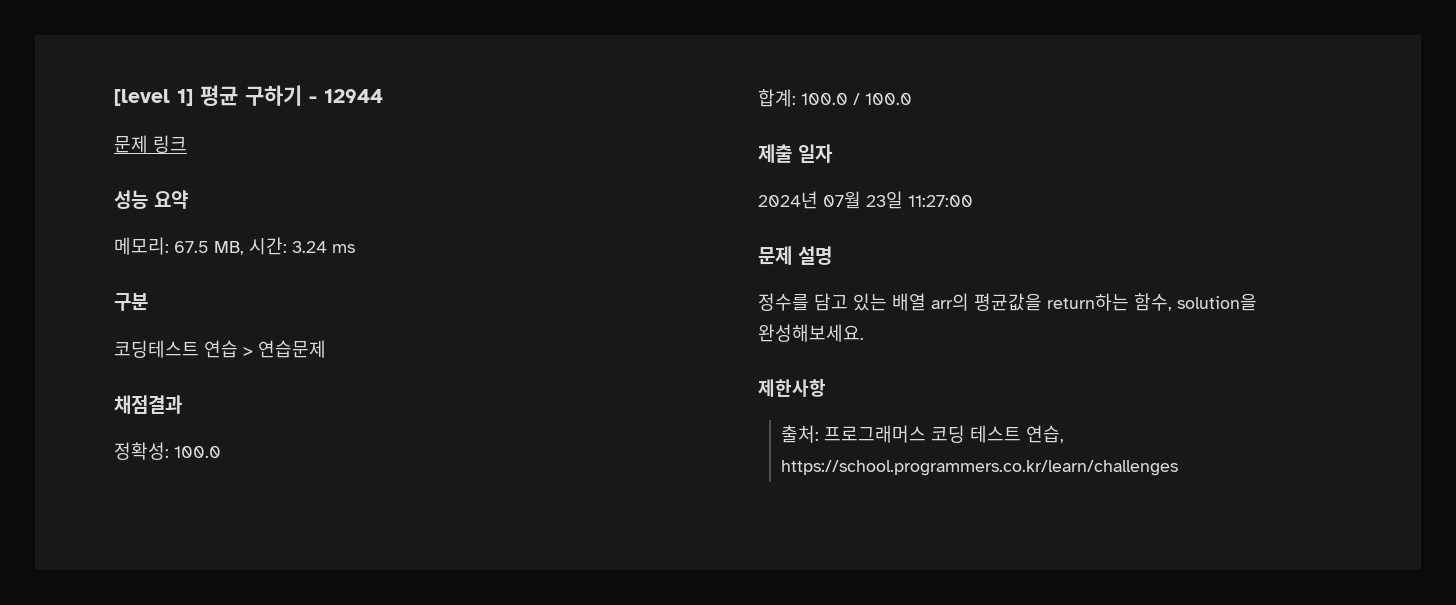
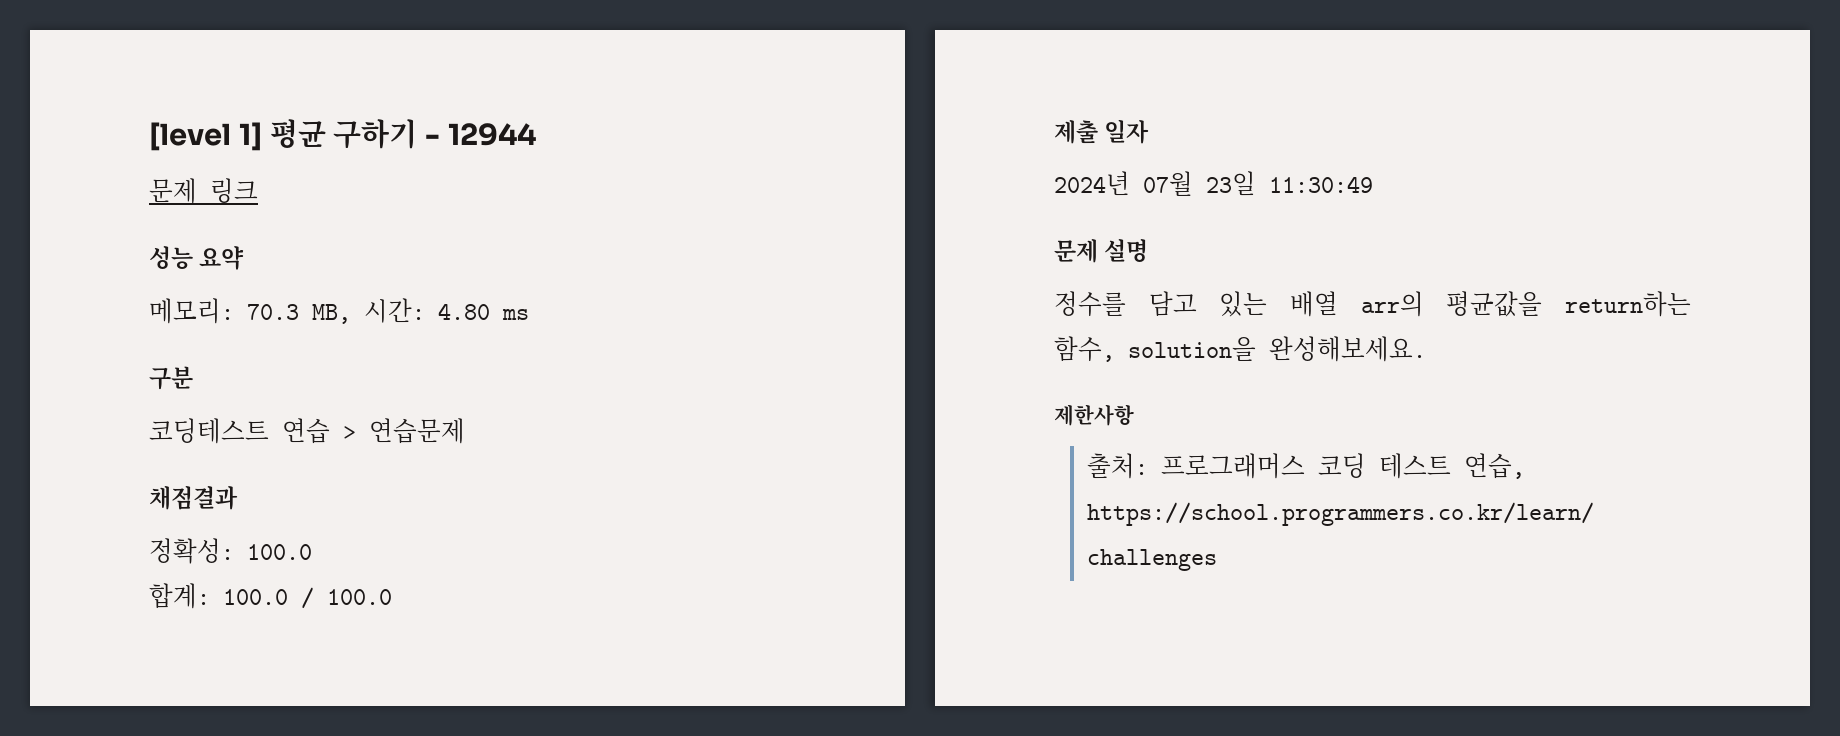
[174,241,209,253] 67.5 -> [247,304,299,320] 70.3
[292,241,327,253] 3.24 -> [438,303,490,320] 4.80
[908,195,973,207] 11:27:00 -> [1269,176,1373,193] 11:30:49

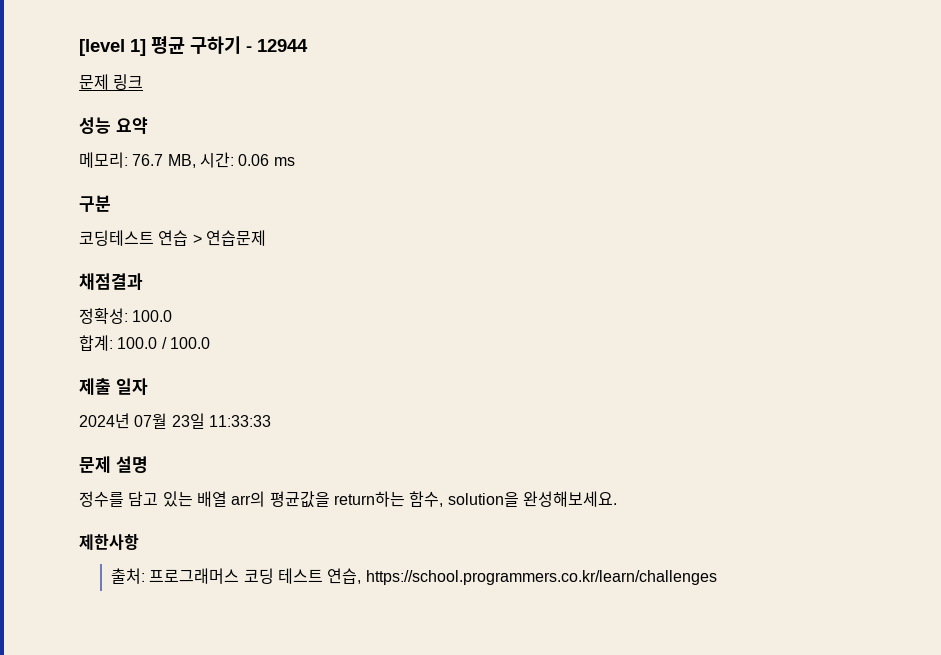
[247,304,299,320] 70.3 -> [132,154,164,166] 76.7
[438,303,490,320] 4.80 -> [238,154,270,166] 0.06
[1269,176,1373,193] 11:30:49 -> [208,415,271,427] 11:33:33

